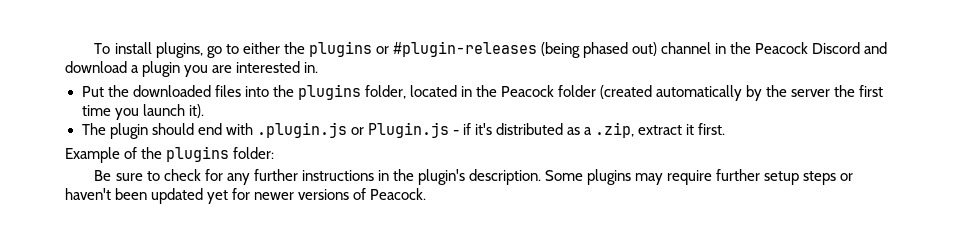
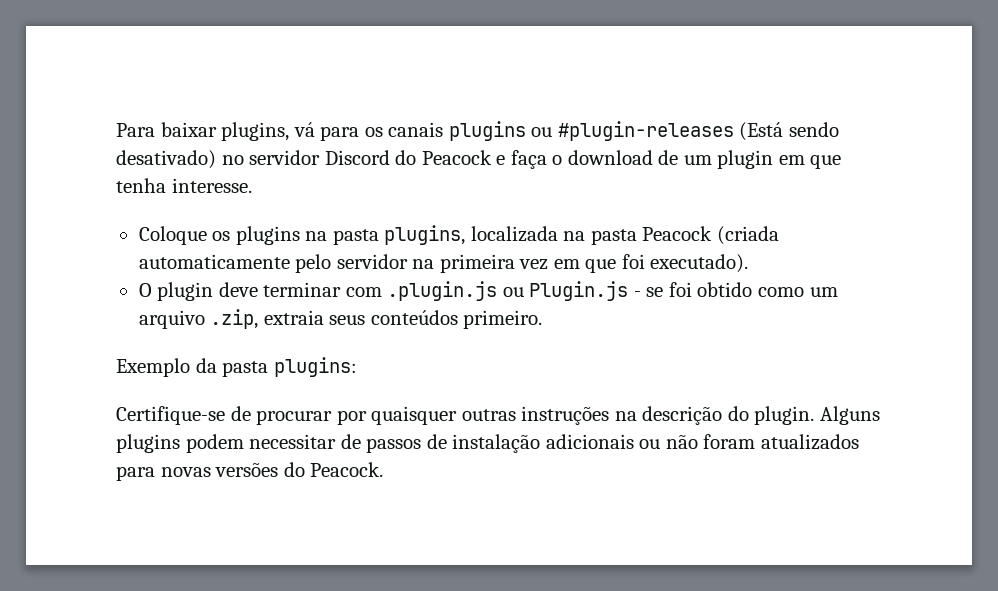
[94,41,888,58] [65,61,319,77] [81,84,884,101] [81,104,204,120] [81,122,726,139] [65,146,275,163] [94,169,854,185] [65,188,367,204] To install plugins, go to either the plugins or #plugin-releases (being phased out) channel in the Peacock Discord and download a plugin you are interested in. // Put the downloaded files into the plugins folder, located in the Peacock folder (created automatically by the server the first time you launch it). // The plugin should end with .plugin.js or Plugin.js - if it's distributed as a .zip, extract it first. // Example of the plugins folder: // Be sure to check for any further instructions in the plugin's description. Some plugins may require further setup steps or haven't been updated yet for newer versions of -> [116,121,839,141] [116,150,842,169] [116,178,252,193] [138,225,779,245] [138,254,749,273] [138,281,838,301] [138,309,543,329] [116,357,357,377] [116,406,880,425] [116,434,859,453] [116,462,305,481] Para baixar plugins, vá para os canais plugins ou #plugin-releases (Está sendo desativado) no servidor Discord do Peacock e faça o download de um plugin em que tenha interesse. // Coloque os plugins na pasta plugins, localizada na pasta Peacock (criada automaticamente pelo servidor na primeira vez em que foi executado). // O plugin deve terminar com .plugin.js ou Plugin.js - se foi obtido como um arquivo .zip, extraia seus conteúdos primeiro. // Exemplo da pasta plugins: // Certifique-se de procurar por quaisquer outras instruções na descrição do plugin. Alguns plugins podem necessitar de passos de instalação adicionais ou não foram atualizados para novas versões do

